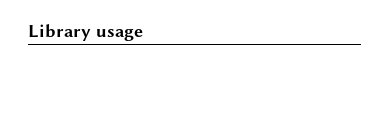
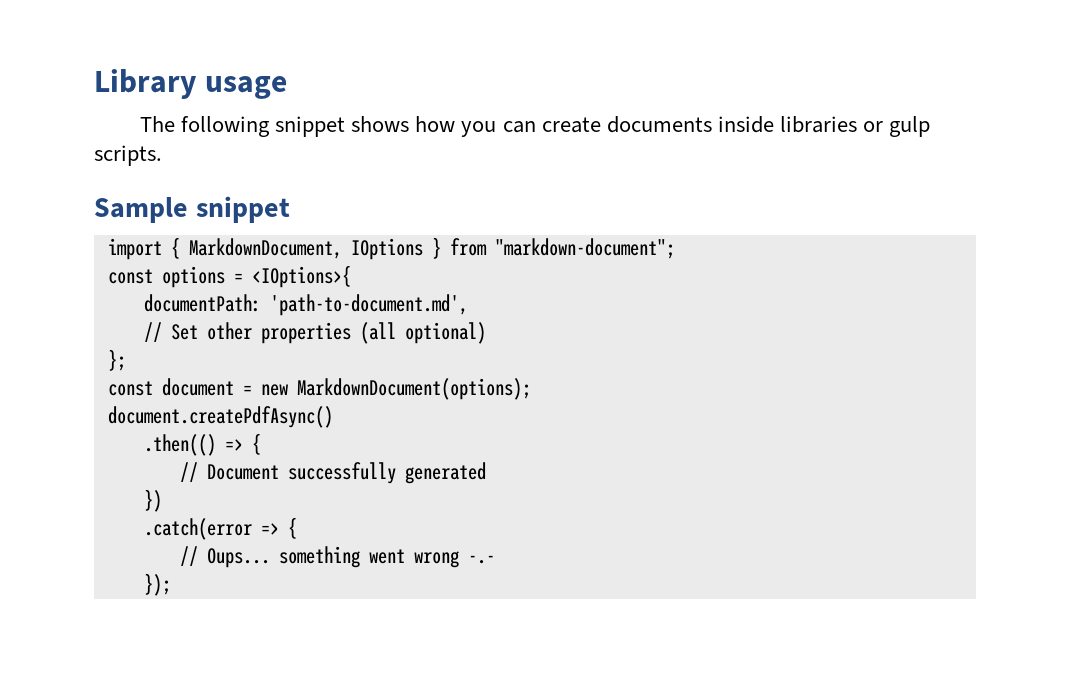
(143, 35) none -> [140,116,930,137] [94,145,162,166] [94,196,290,223] [107,237,675,260] [107,265,351,288] [143,294,468,316] [143,322,486,344] [107,349,126,371] [107,378,531,400] [107,406,333,428] [143,433,261,456] [179,462,486,484] [143,489,162,512] [143,517,297,540] [179,546,495,568] [143,573,171,596] // The following snippet shows how you can create documents inside libraries or gulp scripts. // Sample snippet // import { MarkdownDocument, IOptions } from "markdown-document"; // const options = <IOptions>{ // documentPath: 'path-to-document.md', // // Set other properties (all optional) // }; // const document = new MarkdownDocument(options); // document.createPdfAsync() // .then(() => { // // Document successfully generated // }) // .catch(error => { // // Oups... something went wrong -.- // });

